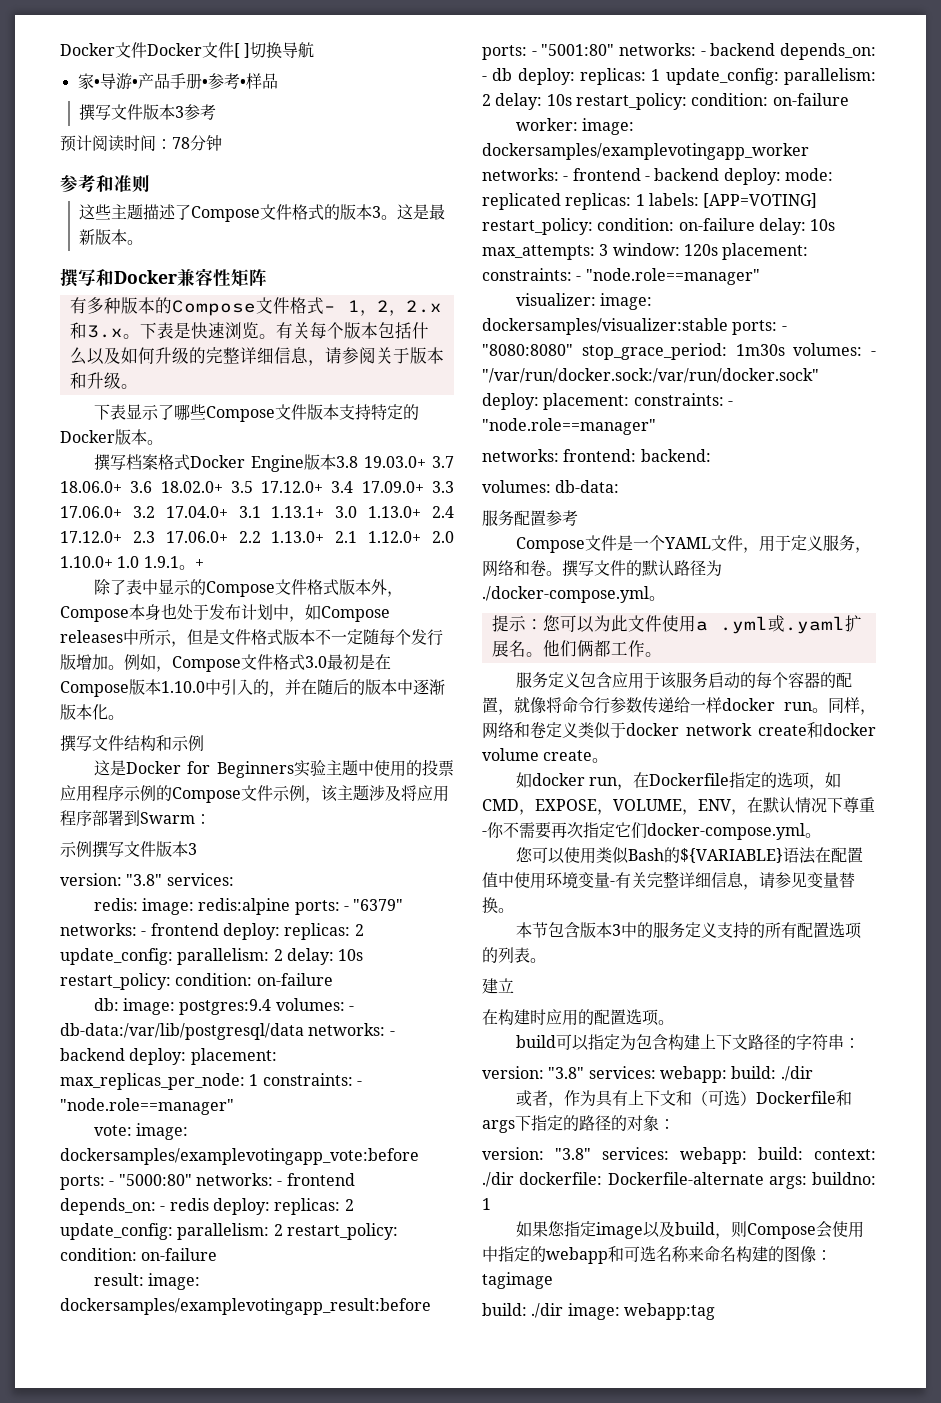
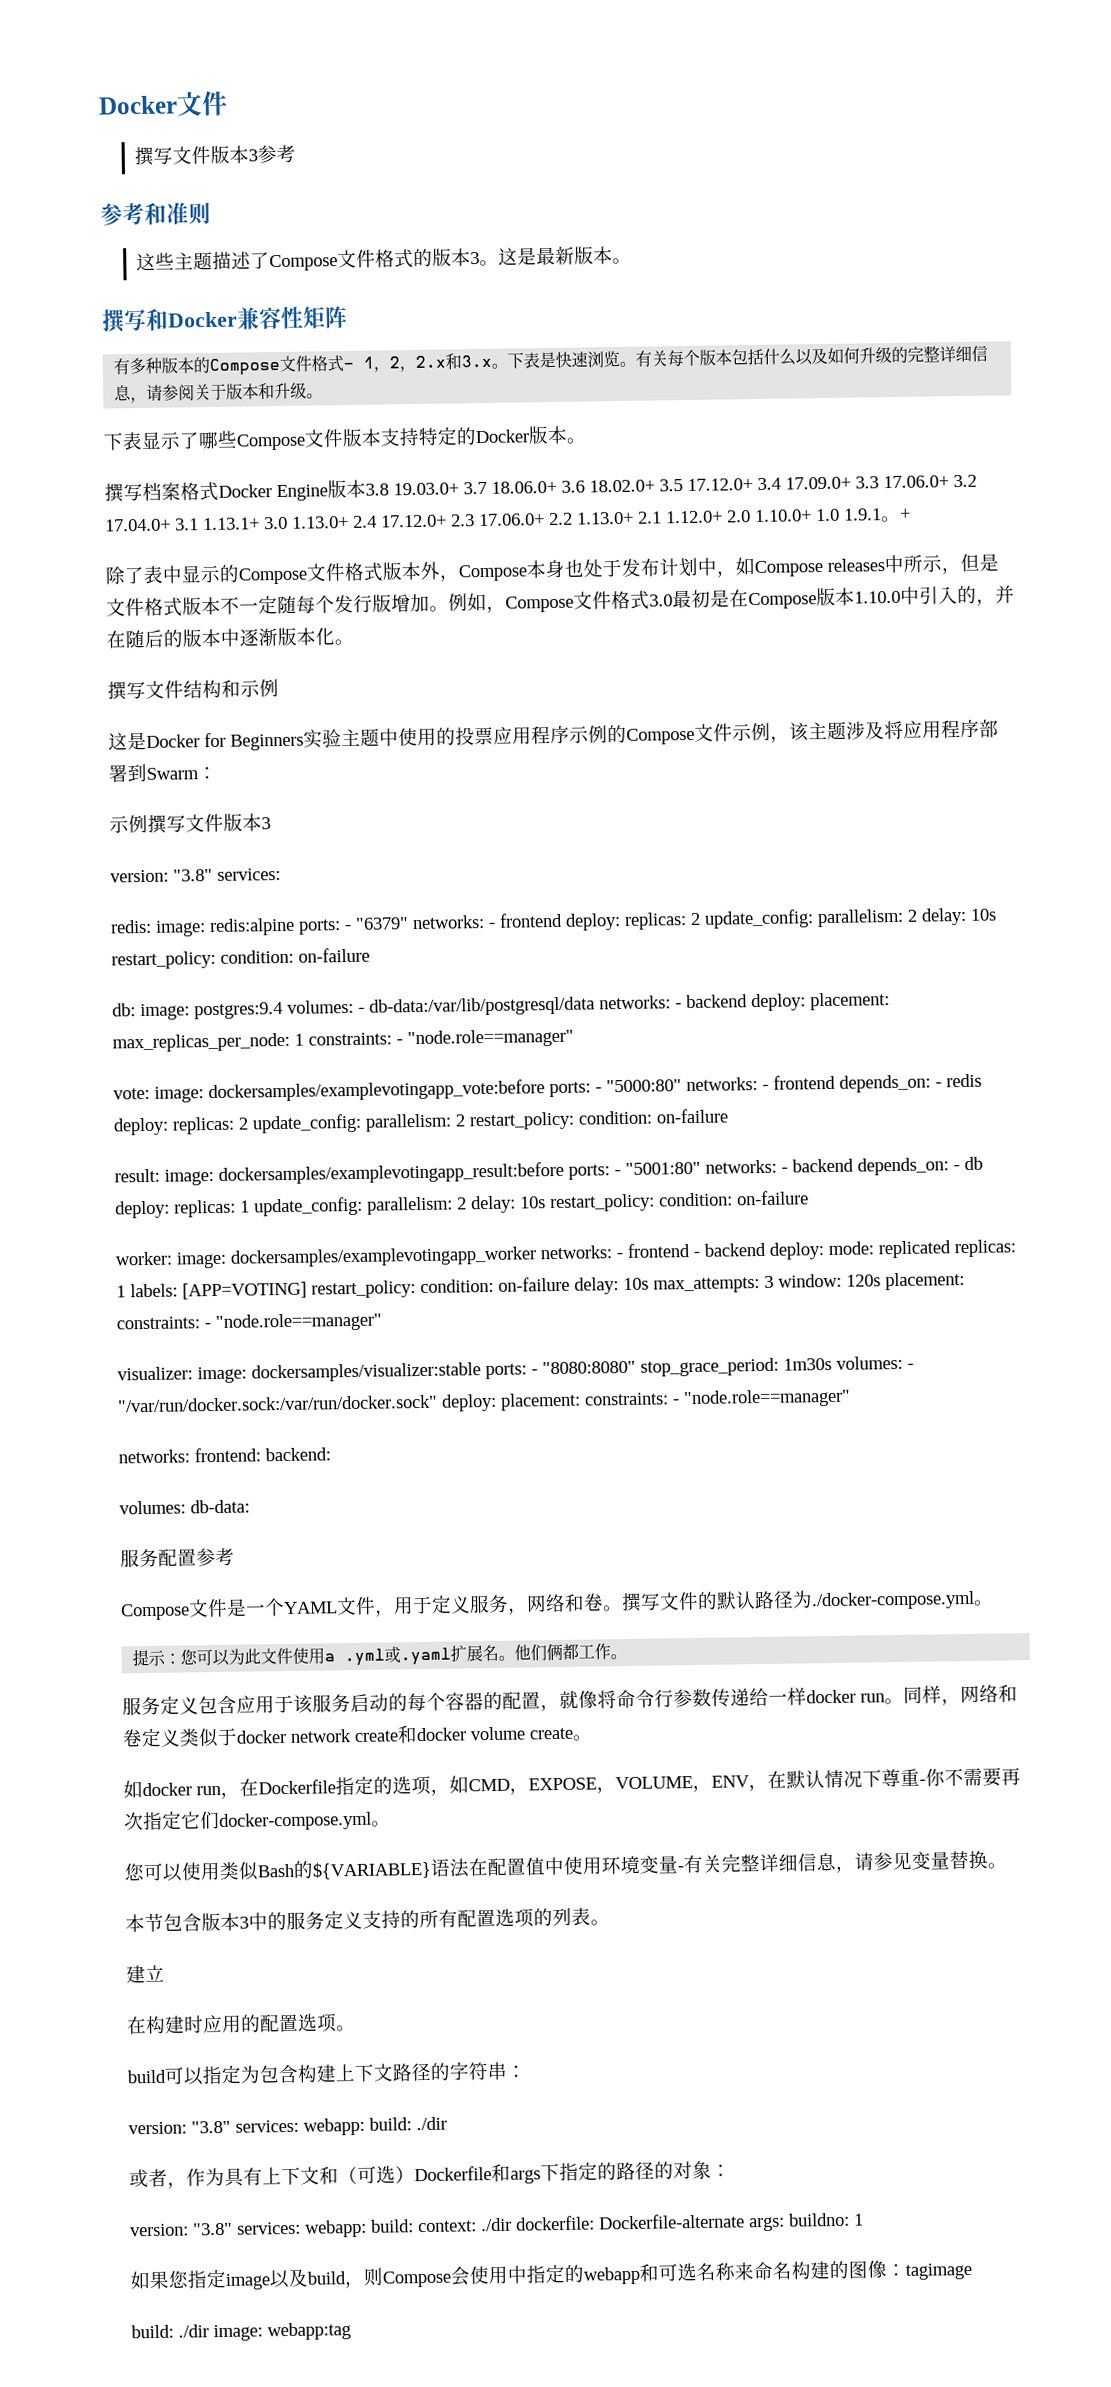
[60,42,315,59] [77,73,278,90] Docker文件Docker文件[ ]切换导航 // 家•导游•产品手册•参考•样品 -> [98,90,228,117] Docker文件
[60,135,222,152] // 预计阅读时间：78分钟 -> (297, 153) none

